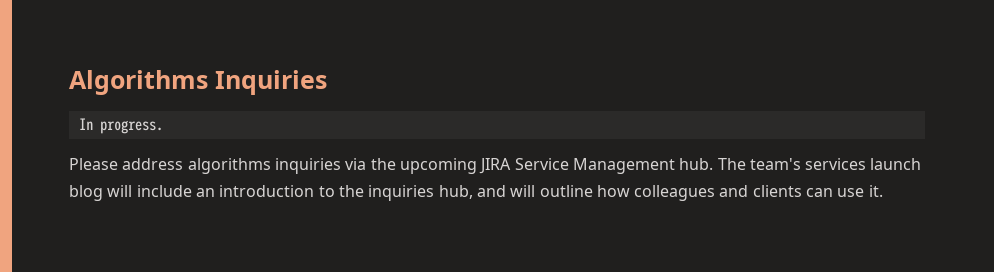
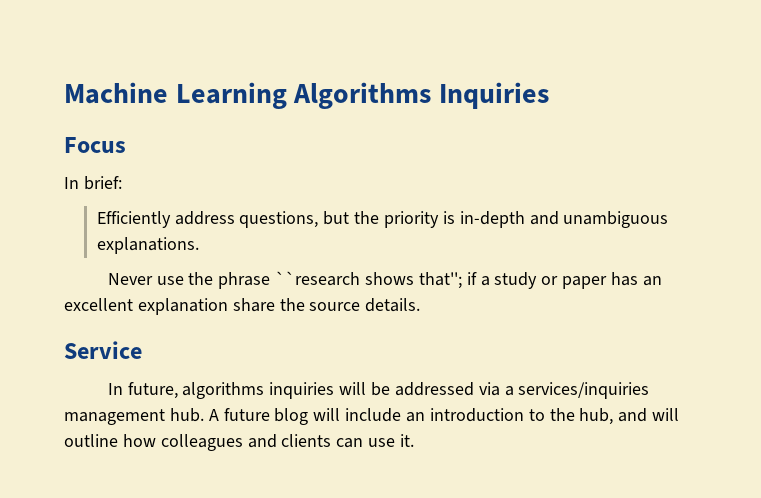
(69, 82) none -> [64,82,287,109] Machine Learning
[78,118,163,134] [69,158,922,174] // In progress. // Please address algorithms inquiries via the upcoming JIRA Service Management hub. The team's services launch -> [64,137,126,153] [64,176,122,190] [96,211,669,228] [96,237,199,254] [107,271,662,289] [64,298,421,315] [64,341,142,359] [107,382,650,399] [64,408,270,425] // Focus // In brief: // Efficiently address questions, but the priority is in-depth and unambiguous explanations. // Never use the phrase ``research shows that''; if a study or paper has an excellent explanation share the source details. // Service // In future, algorithms inquiries will be addressed via a services/inquiries management hub. A future
[368,185,435,201] inquiries -> (575, 414) none

